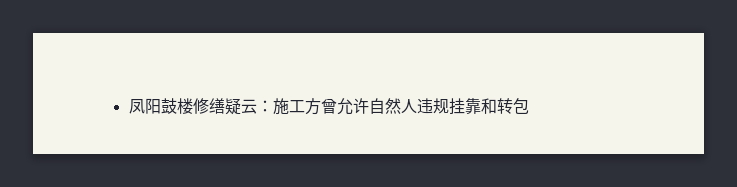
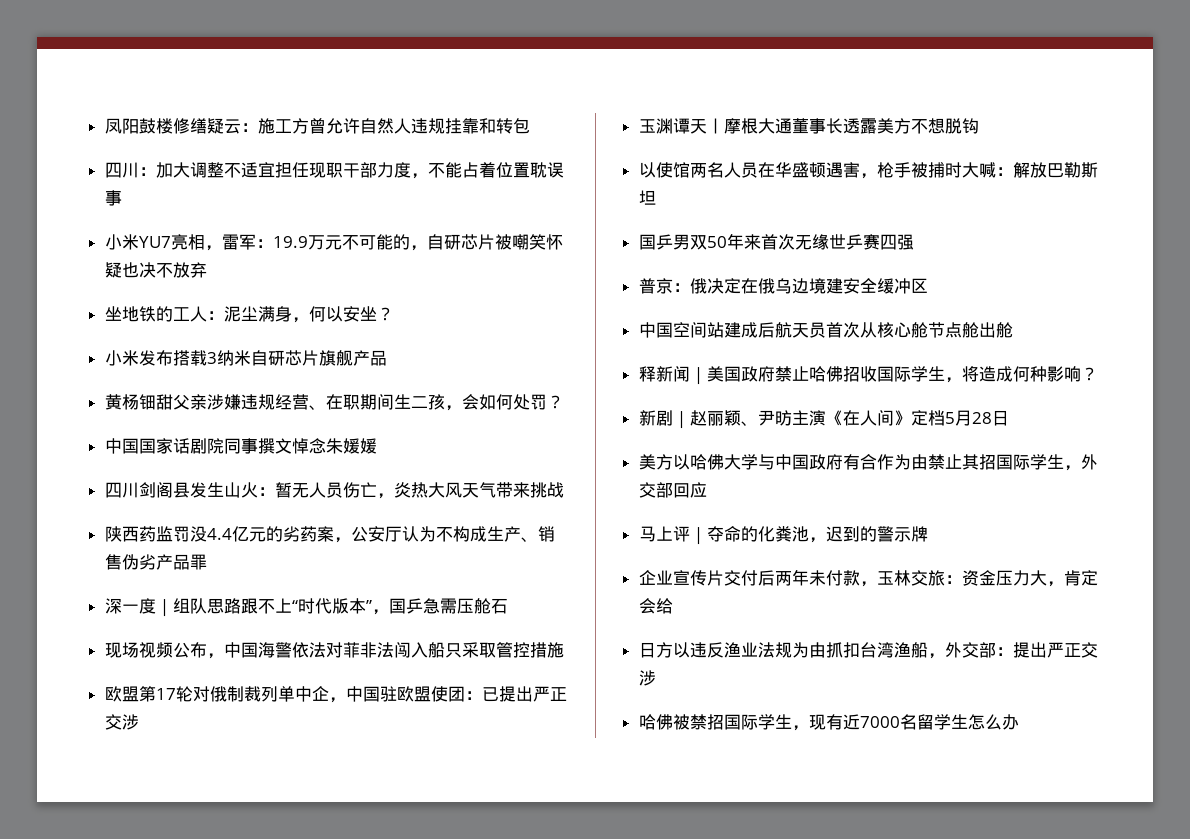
(529, 106) none -> [104,162,564,179] [104,190,122,206] [104,234,563,251] [104,262,207,278] [104,306,394,323] [104,350,387,366] [104,394,564,411] [104,438,377,454] [104,482,564,499] [104,526,555,543] [104,554,207,570] [104,598,508,617] [104,642,564,659] [104,686,567,703] [104,714,139,730] [638,118,979,134] [638,162,1098,179] [638,190,656,205] [638,233,914,250] [638,278,928,294] [638,322,1013,338] [638,366,1098,385] [638,410,1009,429] [638,454,1098,471] [638,482,707,498] [638,526,928,545] [638,569,1098,587] [638,598,673,614] [638,642,1098,659] [638,670,656,686] [638,714,1019,731] // 四川：加大调整不适宜担任现职干部力度，不能占着位置耽误事 // 小米YU7亮相，雷军：19.9万元不可能的，自研芯片被嘲笑怀疑也决不放弃 // 坐地铁的工人：泥尘满身，何以安坐？ // 小米发布搭载3纳米自研芯片旗舰产品 // 黄杨钿甜父亲涉嫌违规经营、在职期间生二孩，会如何处罚？ // 中国国家话剧院同事撰文悼念朱媛媛 // 四川剑阁县发生山火：暂无人员伤亡，炎热大风天气带来挑战 // 陕西药监罚没4.4亿元的劣药案，公安厅认为不构成生产、销售伪劣产品罪 // 深一度｜组队思路跟不上“时代版本”，国乒急需压舱石 // 现场视频公布，中国海警依法对菲非法闯入船只采取管控措施 // 欧盟第17轮对俄制裁列单中企，中国驻欧盟使团：已提出严正交涉 // 玉渊谭天丨摩根大通董事长透露美方不想脱钩 // 以使馆两名人员在华盛顿遇害，枪手被捕时大喊：解放巴勒斯坦 // 国乒男双50年来首次无缘世乒赛四强 // 普京：俄决定在俄乌边境建安全缓冲区 // 中国空间站建成后航天员首次从核心舱节点舱出舱 // 释新闻｜美国政府禁止哈佛招收国际学生，将造成何种影响？ // 新剧｜赵丽颖、尹昉主演《在人间》定档5月28日 // 美方以哈佛大学与中国政府有合作为由禁止其招国际学生，外交部回应 // 马上评｜夺命的化粪池，迟到的警示牌 // 企业宣传片交付后两年未付款，玉林交旅：资金压力大，肯定会给 // 日方以违反渔业法规为由抓扣台湾渔船，外交部：提出严正交涉 // 哈佛被禁招国际学生，现有近7000名留学生怎么办

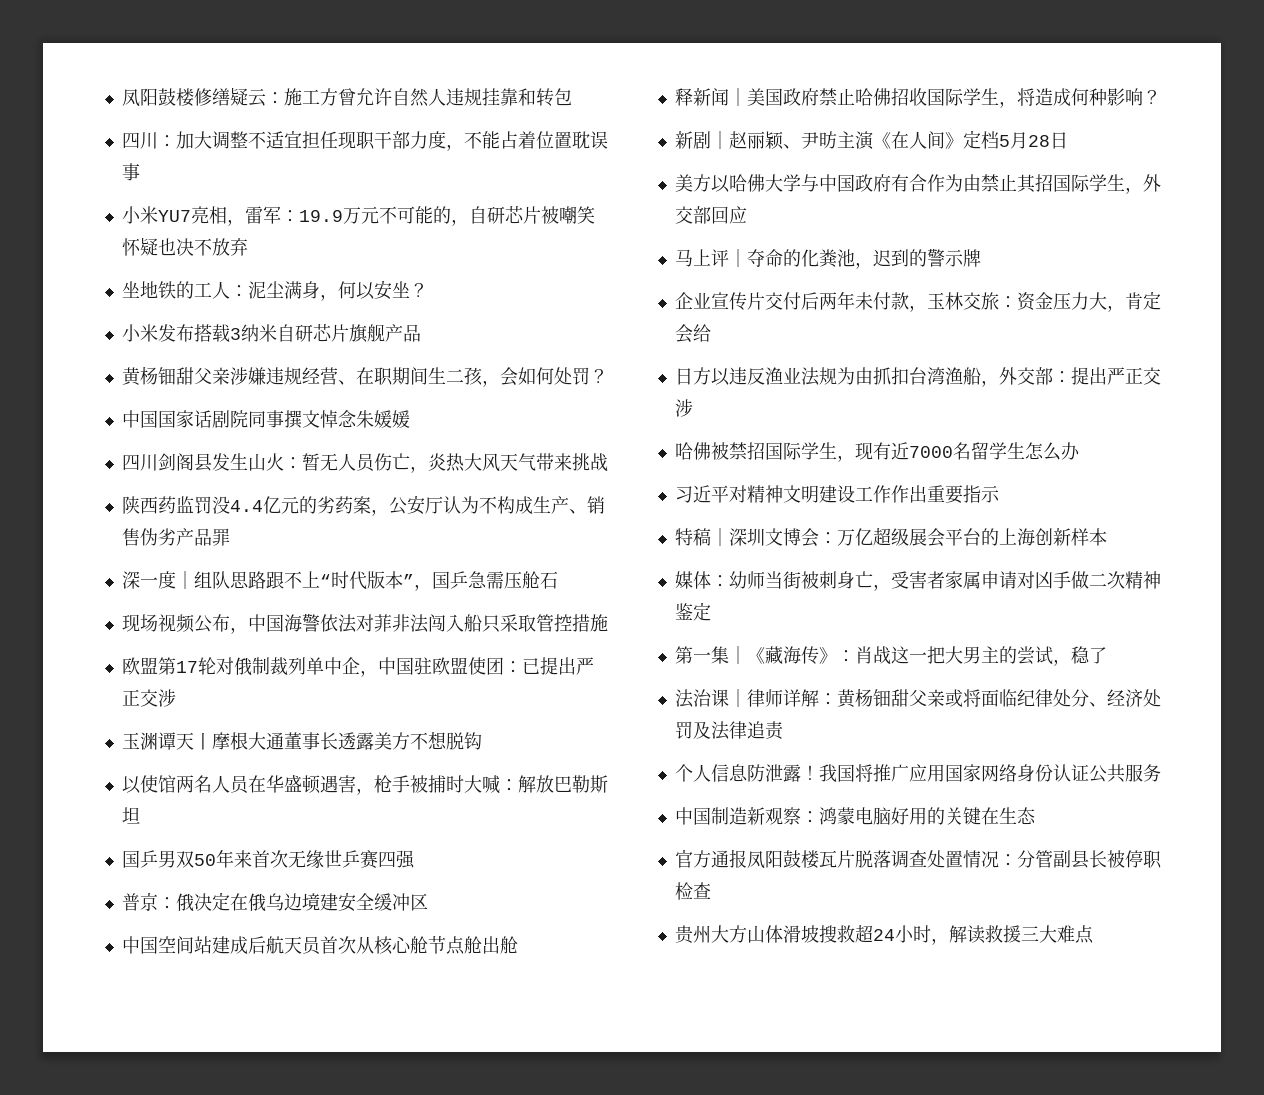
(1019, 722) none -> [674,485,1000,504] [674,527,1107,547] [674,571,1161,591] [674,602,711,621] [674,646,1107,666] [674,688,1161,708] [674,721,784,740] [674,764,1161,783] [674,807,1036,825] [674,849,1162,869] [674,882,711,900] [674,924,1094,945] // 习近平对精神文明建设工作作出重要指示 // 特稿｜深圳文博会：万亿超级展会平台的上海创新样本 // 媒体：幼师当街被刺身亡，受害者家属申请对凶手做二次精神鉴定 // 第一集｜《藏海传》：肖战这一把大男主的尝试，稳了 // 法治课｜律师详解：黄杨钿甜父亲或将面临纪律处分、经济处罚及法律追责 // 个人信息防泄露！我国将推广应用国家网络身份认证公共服务 // 中国制造新观察：鸿蒙电脑好用的关键在生态 // 官方通报凤阳鼓楼瓦片脱落调查处置情况：分管副县长被停职检查 // 贵州大方山体滑坡搜救超24小时，解读救援三大难点

